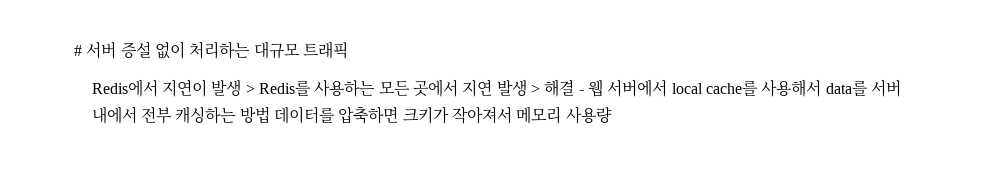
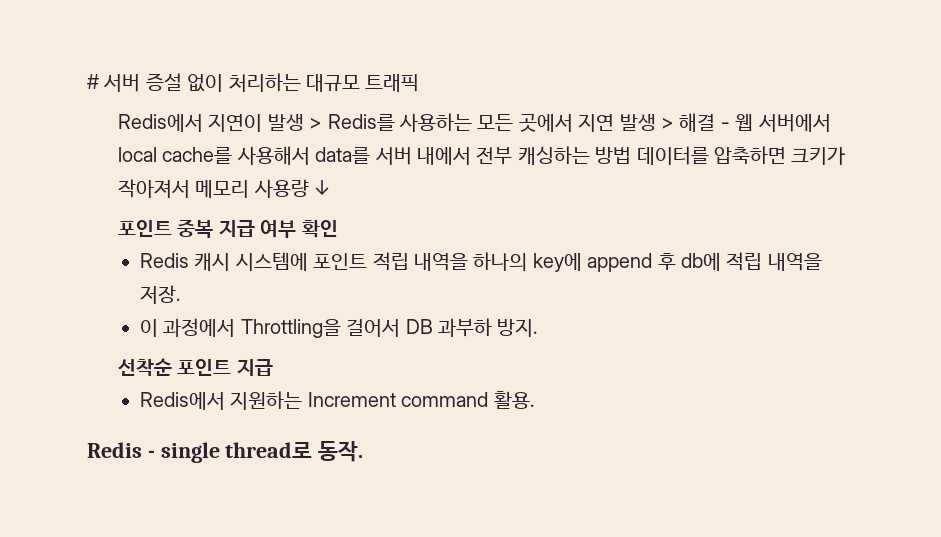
(612, 115) none -> [314,180,331,195] [118,219,338,238] [140,252,822,272] [140,285,181,304] [140,318,538,338] [118,358,273,376] [140,391,534,410] [87,441,364,463] ↓ // 포인트 중복 지급 여부 확인 // Redis 캐시 시스템에 포인트 적립 내역을 하나의 key에 append 후 db에 적립 내역을 저장. // 이 과정에서 Throttling을 걸어서 DB 과부하 방지. // 선착순 포인트 지급 // Redis에서 지원하는 Increment command 활용. // Redis - single thread로 동작.

